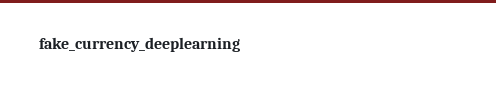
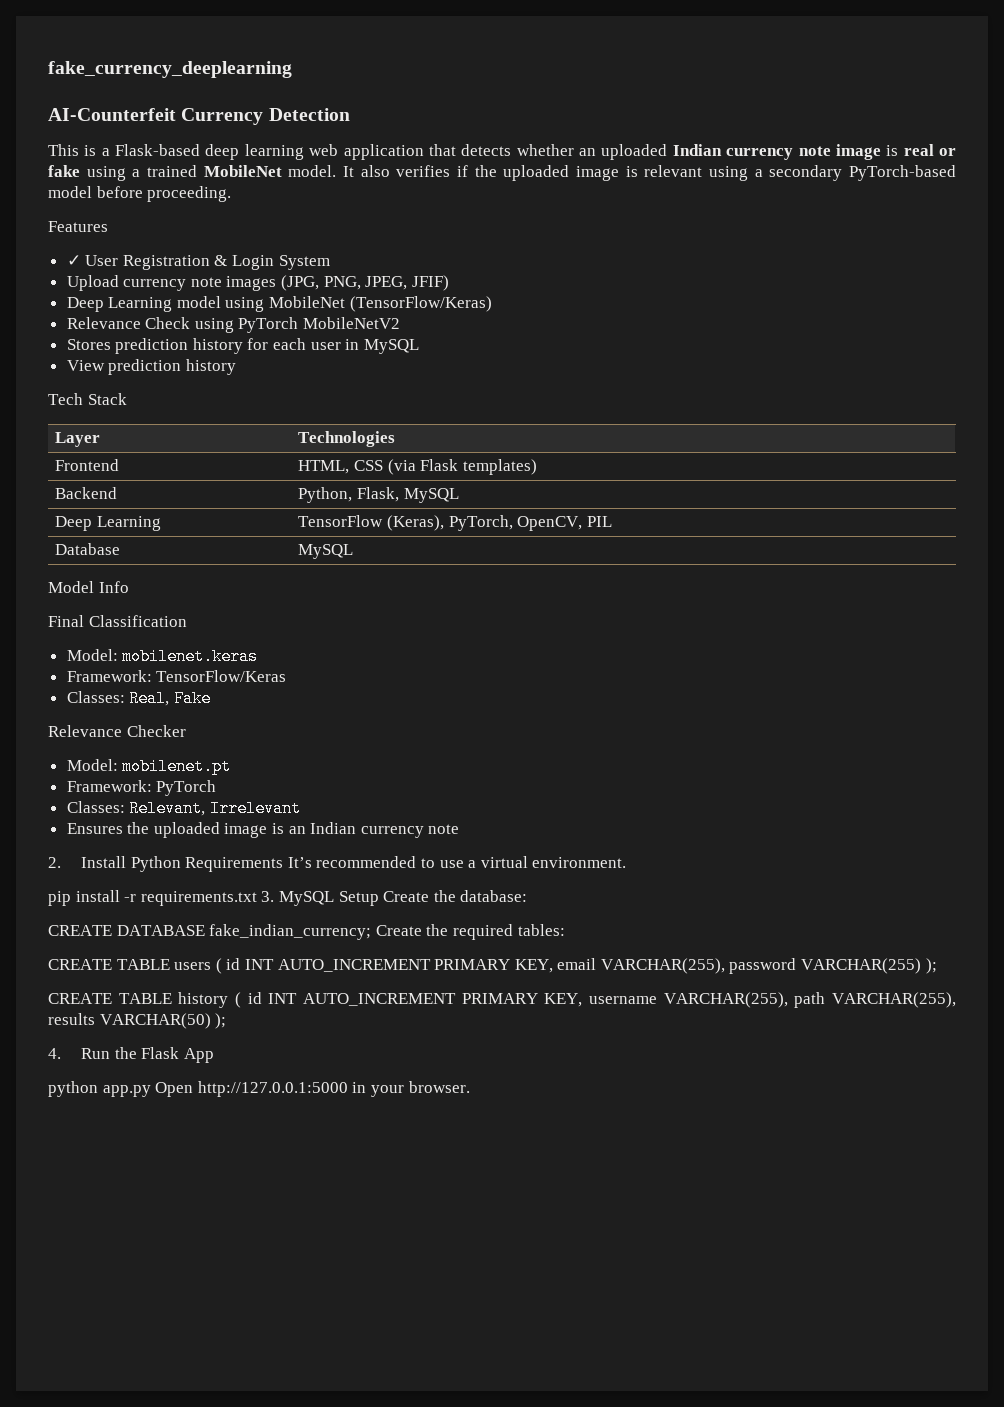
(240, 44) none -> [48,108,350,125] [48,144,956,160] [48,165,956,181] [48,186,232,202] [48,221,108,232] [66,255,330,270] [66,275,449,291] [66,296,492,312] [66,317,401,333] [66,338,419,354] [66,359,236,375] [48,393,127,405] [55,432,101,447] [298,431,396,447] [55,459,120,471] [298,459,537,475] [55,487,118,499] [298,487,459,503] [55,516,162,531] [298,515,612,531] [55,543,121,555] [298,544,354,559] [48,581,129,593] [48,615,187,627] [66,648,259,665] [66,670,287,682] [66,690,211,707] [48,725,186,737] [66,758,232,775] [66,780,217,796] [66,800,301,817] [66,822,460,838] [48,856,627,872] [48,890,528,906] [48,924,565,940] [48,958,937,974] [48,992,956,1008] [48,1013,227,1029] [48,1047,214,1063] [48,1081,470,1097] // AI-Counterfeit Currency Detection // This is a Flask-based deep learning web application that detects whether an uploaded Indian currency note image is real or fake using a trained MobileNet model. It also verifies if the uploaded image is relevant using a secondary PyTorch-based model before proceeding. // Features // ✓ User Registration & Login System // Upload currency note images (JPG, PNG, JPEG, JFIF) // Deep Learning model using MobileNet (TensorFlow/Keras) // Relevance Check using PyTorch MobileNetV2 // Stores prediction history for each user in MySQL // View prediction history // Tech Stack // Layer | Technologies // Frontend | HTML, CSS (via Flask templates) // Backend | Python, Flask, MySQL // Deep Learning | TensorFlow (Keras), PyTorch, OpenCV, PIL // Database | MySQL // Model Info // Final Classification // Model: mobilenet.keras // Framework: TensorFlow/Keras // Classes: Real, Fake // Relevance Checker // Model: mobilenet.pt // Framework: PyTorch // Classes: Relevant, Irrelevant // Ensures the uploaded image is an Indian currency note // 2. Install Python Requirements It’s recommended to use a virtual environment. // pip install -r requirements.txt 3. MySQL Setup Create the database: // CREATE DATABASE fake_indian_currency; Create the required tables: // CREATE TABLE users ( id INT AUTO_INCREMENT PRIMARY KEY, email VARCHAR(255), password VARCHAR(255) ); // CREATE TABLE history ( id INT AUTO_INCREMENT PRIMARY KEY, username VARCHAR(255), path VARCHAR(255), results VARCHAR(50) ); // 4. Run the Flask App // python app.py Open http://127.0.0.1:5000 in your browser.

